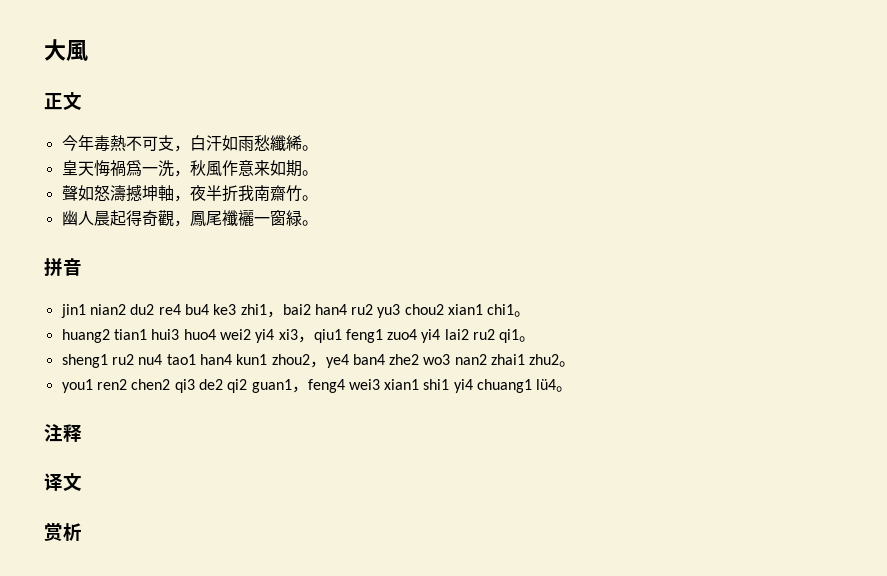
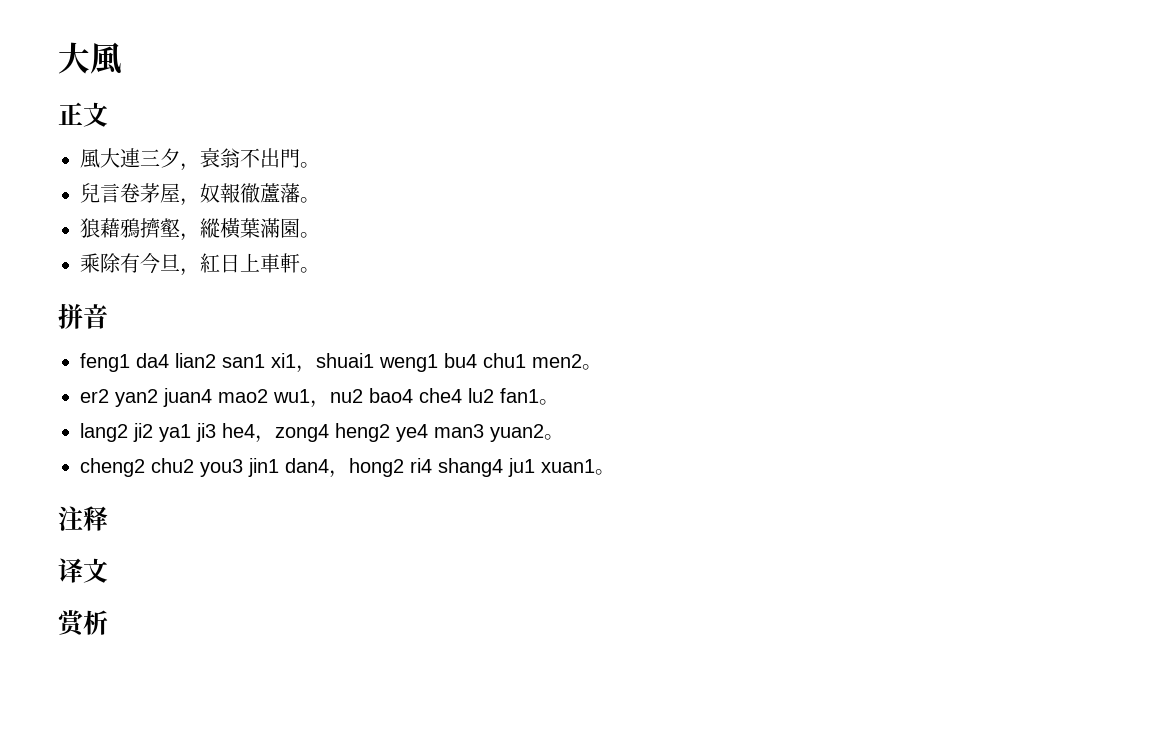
[61,135,318,152] [61,160,318,177] [61,185,318,202] [61,210,318,227] [44,258,82,277] [60,304,531,318] [61,329,536,343] [61,354,576,368] [61,379,557,393] 今年毒熱不可支，白汗如雨愁纖絺。 // 皇天悔禍爲一洗，秋風作意来如期。 // 聲如怒濤撼坤軸，夜半折我南齋竹。 // 幽人晨起得奇觀，鳳尾襳襹一窗緑。 // 拼音 // jin1 nian2 du2 re4 bu4 ke3 zhi1，bai2 han4 ru2 yu3 chou2 xian1 chi1。 // huang2 tian1 hui3 huo4 wei2 yi4 xi3，qiu1 feng1 zuo4 yi4 lai2 ru2 qi1。 // sheng1 ru2 nu4 tao1 han4 kun1 zhou2，ye4 ban4 zhe2 wo3 nan2 zhai1 zhu2。 // you1 ren2 chen2 qi3 de2 qi2 guan1，feng4 wei3 xian1 shi1 yi4 chuang1 lü4 -> [80,148,320,171] [80,183,320,206] [80,218,320,241] [80,253,320,276] [58,304,108,329] [80,353,602,373] [80,388,559,408] [80,423,564,443] [80,458,595,478] 風大連三夕，衰翁不出門。 // 兒言卷茅屋，奴報徹蘆藩。 // 狼藉鴉擠壑，縱橫葉滿園。 // 乘除有今旦，紅日上車軒。 // 拼音 // feng1 da4 lian2 san1 xi1，shuai1 weng1 bu4 chu1 men2。 // er2 yan2 juan4 mao2 wu1，nu2 bao4 che4 lu2 fan1。 // lang2 ji2 ya1 ji3 he4，zong4 heng2 ye4 man3 yuan2。 // cheng2 chu2 you3 jin1 dan4，hong2 ri4 shang4 ju1 xuan1

